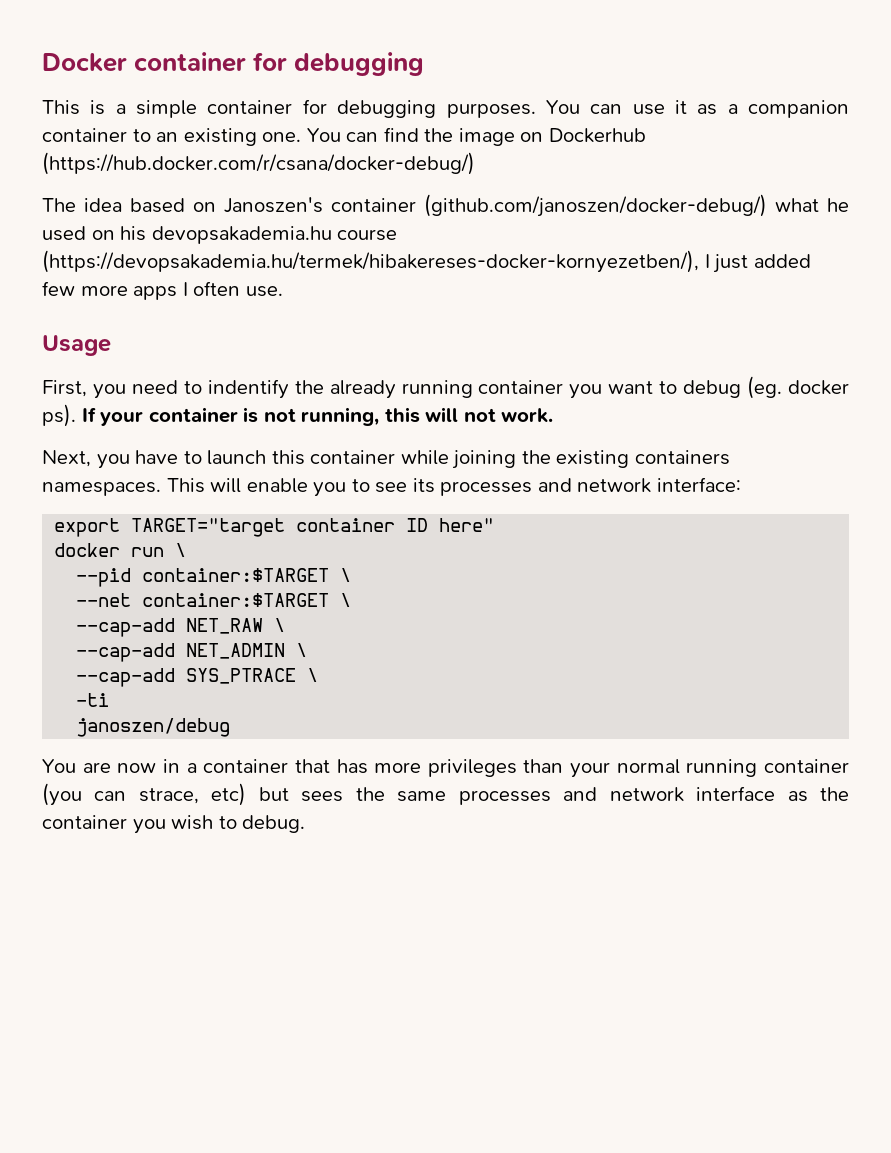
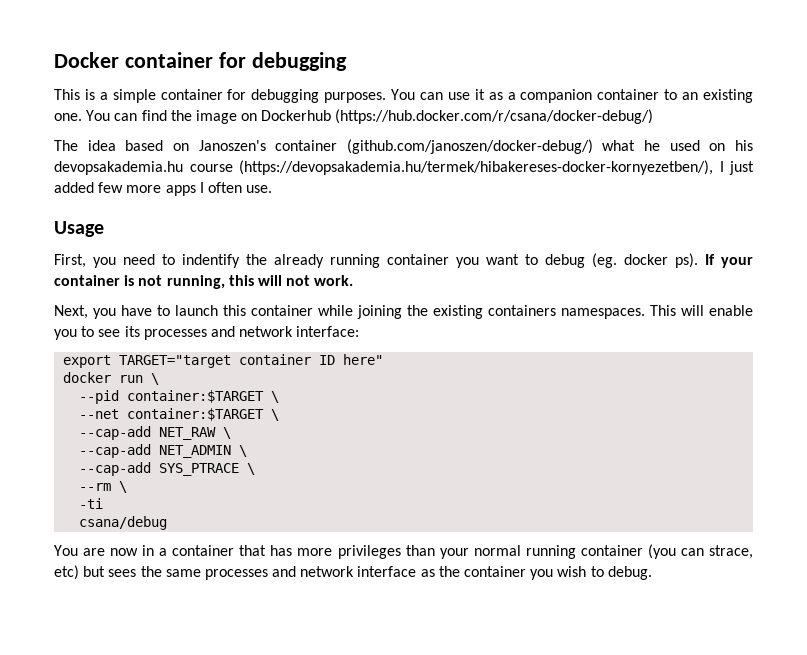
(319, 675) none -> [79,481,128,493] // --rm \
[76,718,231,737] janoszen/debug -> [79,516,168,530] csana/debug

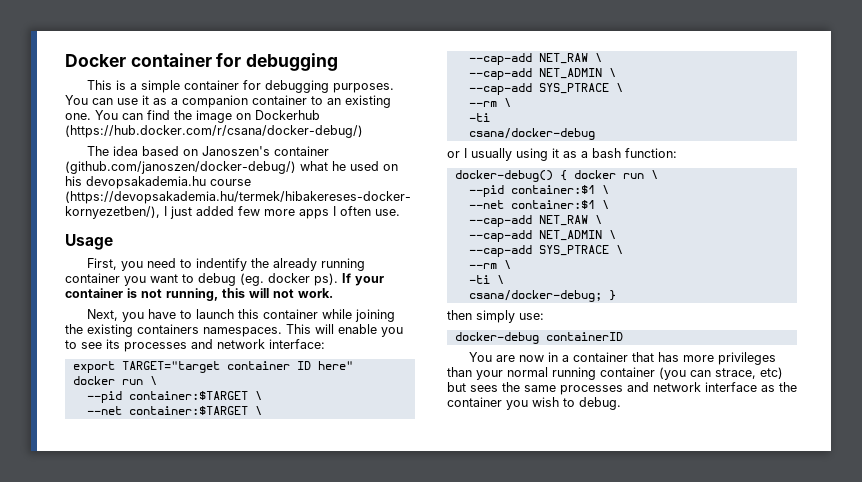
[79,516,168,530] csana/debug -> [468,128,595,140] [447,148,677,161] [454,170,658,182] [468,185,609,197] [468,200,609,209] [468,215,602,227] [468,230,616,242] [468,245,623,257] [468,260,511,269] [468,275,504,284] [468,290,616,302] [447,310,544,323] [454,332,623,344] csana/docker-debug // or I usually using it as a bash function: // docker-debug() { docker run \ // --pid container:$1 \ // --net container:$1 \ // --cap-add NET_RAW \ // --cap-add NET_ADMIN \ // --cap-add SYS_PTRACE \ // --rm \ // -ti \ // csana/docker-debug; } // then simply use: // docker-debug containerID

